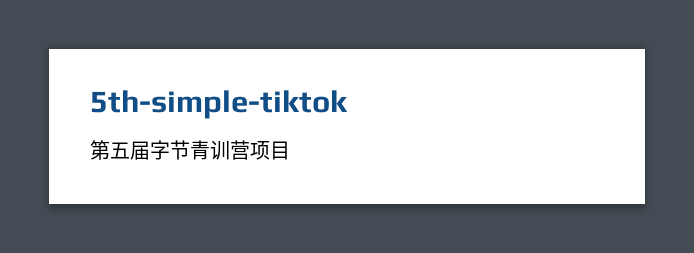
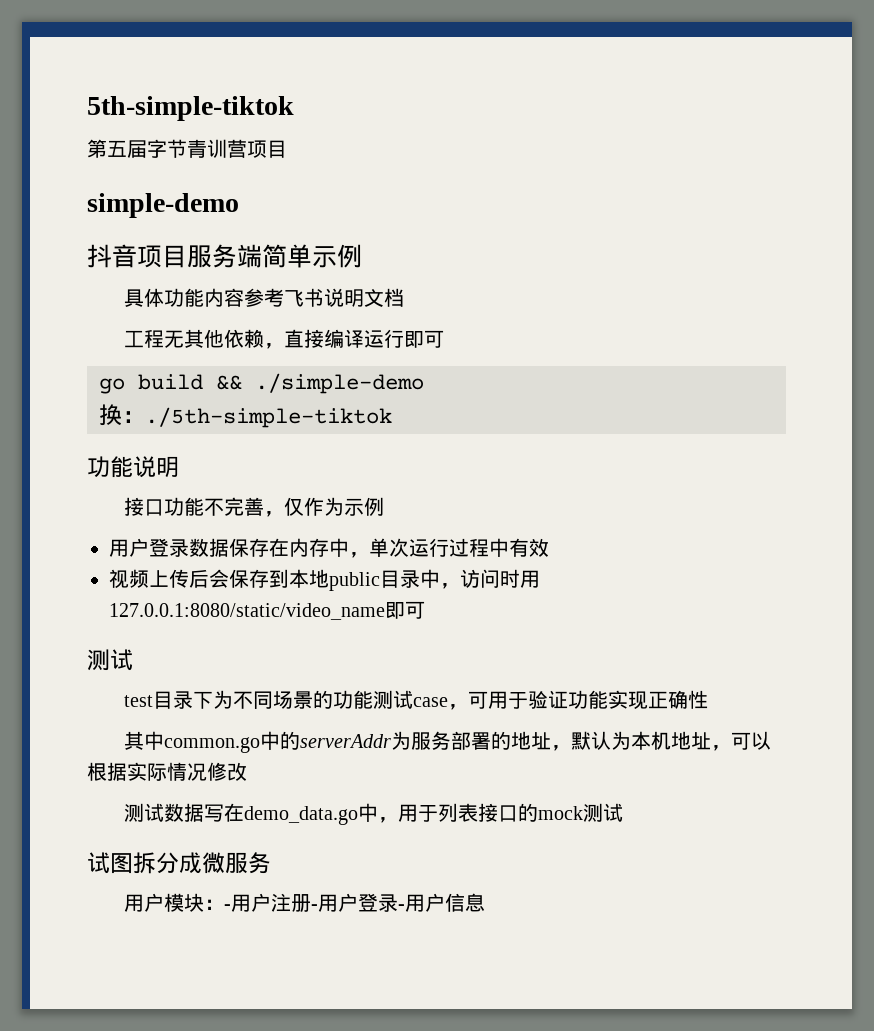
(290, 150) none -> [87,193,239,218] [87,244,362,268] [124,288,405,307] [124,329,445,349] [99,373,424,394] [99,404,392,428] [87,456,179,478] [124,497,385,517] [109,538,549,558] [109,569,540,591] [109,601,425,620] [87,649,133,671] [124,690,709,710] [124,731,772,753] [87,762,247,781] [124,803,624,825] [87,852,271,874] [124,893,486,912] // simple-demo // 抖音项目服务端简单示例 // 具体功能内容参考飞书说明文档 // 工程无其他依赖，直接编译运行即可 // go build && ./simple-demo // 换：./5th-simple-tiktok // 功能说明 // 接口功能不完善，仅作为示例 // 用户登录数据保存在内存中，单次运行过程中有效 // 视频上传后会保存到本地public目录中，访问时用127.0.0.1:8080/static/video_name即可 // 测试 // test目录下为不同场景的功能测试case，可用于验证功能实现正确性 // 其中common.go中的serverAddr为服务部署的地址，默认为本机地址，可以根据实际情况修改 // 测试数据写在demo_data.go中，用于列表接口的mock测试 // 试图拆分成微服务 // 用户模块：-用户注册-用户登录-用户信息

